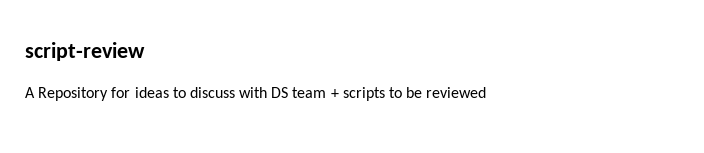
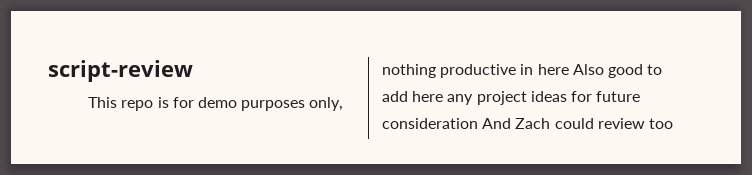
[25,87,487,101] A Repository for ideas to discuss with DS team + scripts to be reviewed -> [88,97,344,111] [382,64,663,78] [382,91,641,105] [382,118,673,129] This repo is for demo purposes only, nothing productive in here Also good to add here any project ideas for future consideration And Zach could review too

